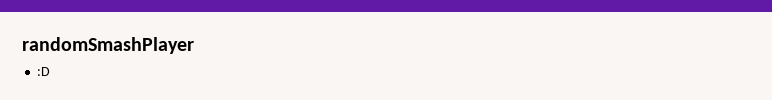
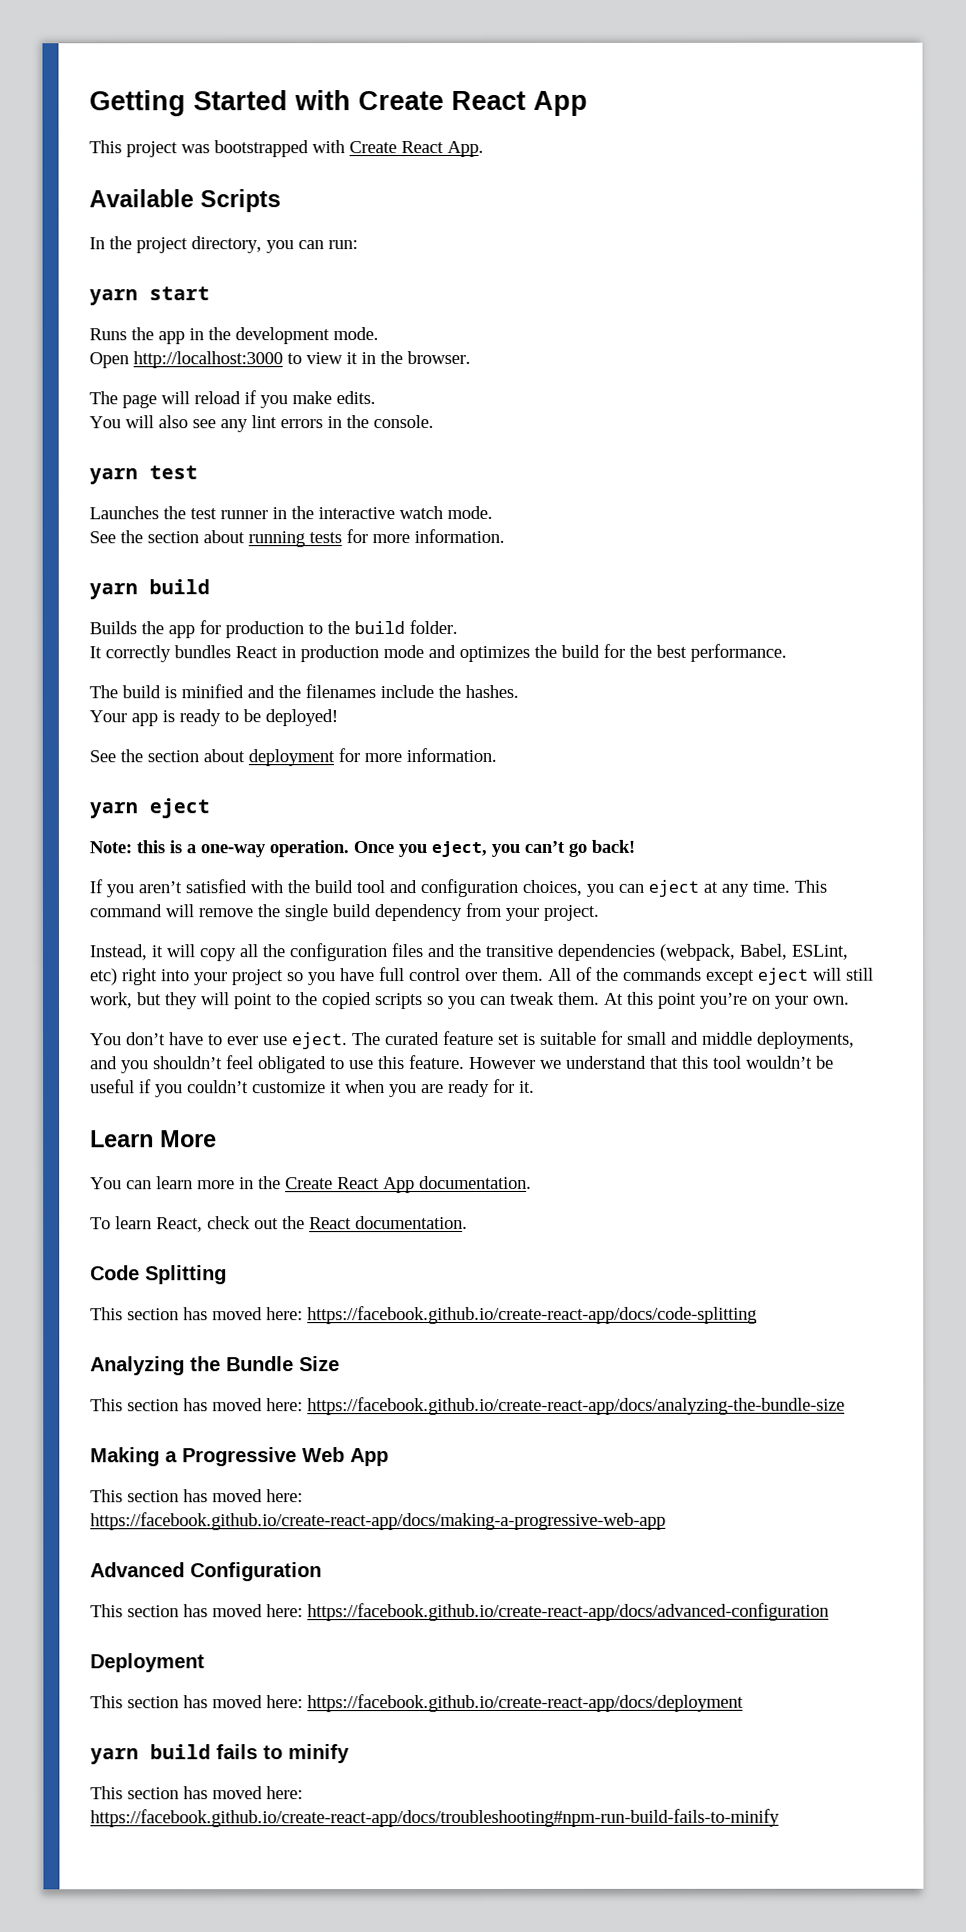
[22,37,194,54] [37,67,51,76] randomSmashPlayer // :D -> [89,90,588,117] [89,140,484,158] [89,189,281,213] [89,236,358,254] [89,286,210,306] [89,327,379,345] [89,351,471,369] [89,390,376,409] [89,415,434,433] [89,465,198,485] [89,505,493,520] [89,528,505,548] [89,579,210,600] [89,620,458,639] [89,643,787,663] [89,684,519,699] [89,709,338,727] [89,747,497,767] [89,798,210,819] [89,839,635,858] [89,878,827,898] [89,902,599,922] [89,943,848,962] [90,966,874,986] [90,991,850,1010] [90,1030,855,1050] [90,1055,834,1074] [90,1078,535,1098] [90,1130,217,1148] [90,1175,532,1194] [90,1216,468,1233] [90,1265,227,1285] [90,1305,757,1325] [90,1356,340,1376] [90,1396,845,1416] [90,1447,389,1467] [90,1489,303,1503] [90,1511,666,1531] [90,1562,322,1582] [90,1602,829,1622] [90,1653,205,1673] [90,1693,744,1713] [90,1744,350,1765] [90,1786,303,1800] [90,1808,780,1828] Getting Started with Create React App // This project was bootstrapped with Create React App. // Available Scripts // In the project directory, you can run: // yarn start // Runs the app in the development mode. // Open http://localhost:3000 to view it in the browser. // The page will reload if you make edits. // You will also see any lint errors in the console. // yarn test // Launches the test runner in the interactive watch mode. // See the section about running tests for more information. // yarn build // Builds the app for production to the build folder. // It correctly bundles React in production mode and optimizes the build for the best performance. // The build is minified and the filenames include the hashes. // Your app is ready to be deployed! // See the section about deployment for more information. // yarn eject // Note: this is a one-way operation. Once you eject, you can’t go back! // If you aren’t satisfied with the build tool and configuration choices, you can eject at any time. This command will remove the single build dependency from your project. // Instead, it will copy all the configuration files and the transitive dependencies (webpack, Babel, ESLint, etc) right into your project so you have full control over them. All of the commands except eject will still work, but they will point to the copied scripts so you can tweak them. At this point you’re on your own. // You don’t have to ever use eject. The curated feature set is suitable for small and middle deployments, and you shouldn’t feel obligated to use this feature. However we understand that this tool wouldn’t be useful if you couldn’t customize it when you are ready for it. // Learn More // You can learn more in the Create React App documentation. // To learn React, check out the React documentation. // Code Splitting // This section has moved here: https://facebook.github.io/create-react-app/docs/code-splitting // Analyzing the Bundle Size // This section has moved here: https://facebook.github.io/create-react-app/docs/analyzing-the-bundle-size // Making a Progressive Web App // This section has moved here: https://facebook.github.io/create-react-app/docs/making-a-progressive-web-app // Advanced Configuration // This section has moved here: https://facebook.github.io/create-react-app/docs/advanced-configuration // Deployment // This section has moved here: https://facebook.github.io/create-react-app/docs/deployment // yarn build fails to minify // This section has moved here: https://facebook.github.io/create-react-app/docs/troubleshooting#npm-run-build-fails-to-minify

